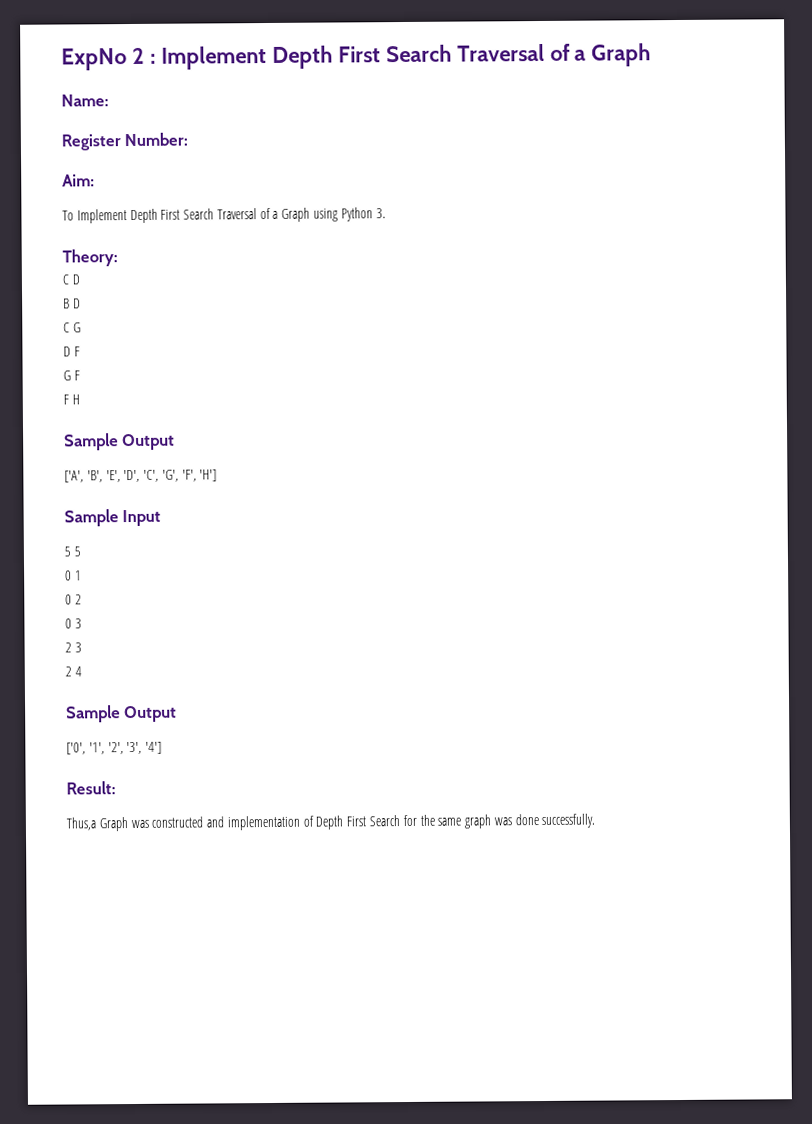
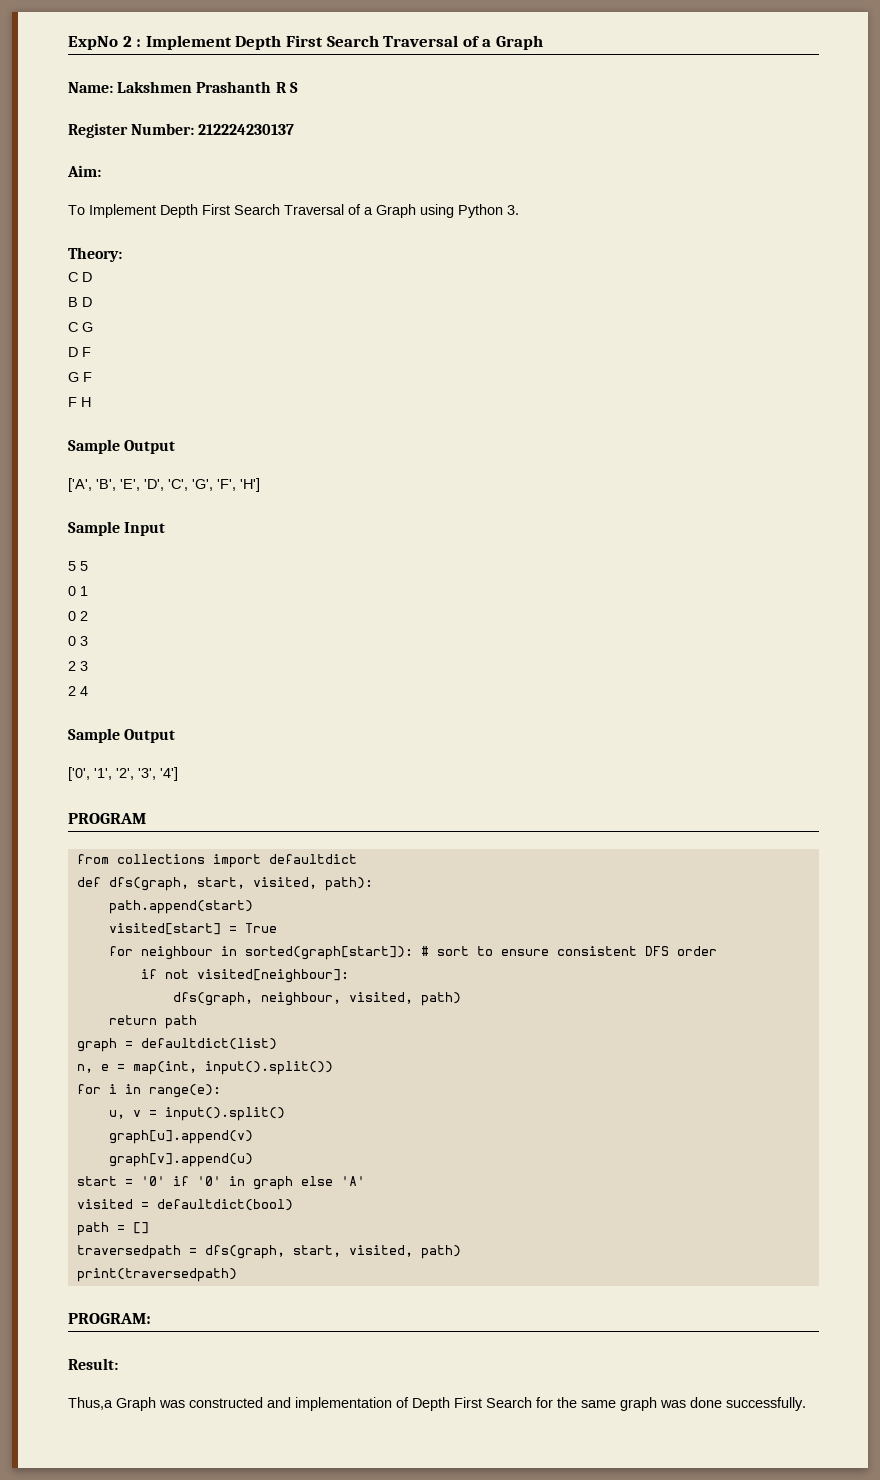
(109, 100) none -> [117,81,298,93] Lakshmen Prashanth R S
(189, 139) none -> [198,124,295,135] 212224230137
(163, 747) none -> [68,813,146,824] [76,854,357,868] [76,877,373,891] [108,900,253,914] [108,923,277,935] [108,946,717,960] [140,969,349,983] [172,992,461,1006] [108,1015,197,1029] [76,1038,277,1052] [76,1061,333,1075] [76,1084,221,1098] [108,1107,285,1121] [108,1130,253,1144] [108,1153,253,1167] [76,1176,365,1190] [76,1199,293,1211] [76,1222,149,1236] [76,1245,461,1259] [76,1268,237,1282] [68,1313,151,1324] // PROGRAM // from collections import defaultdict // def dfs(graph, start, visited, path): // path.append(start) // visited[start] = True // for neighbour in sorted(graph[start]): # sort to ensure consistent DFS order // if not visited[neighbour]: // dfs(graph, neighbour, visited, path) // return path // graph = defaultdict(list) // n, e = map(int, input().split()) // for i in range(e): // u, v = input().split() // graph[u].append(v) // graph[v].append(u) // start = '0' if '0' in graph else 'A' // visited = defaultdict(bool) // path = [] // traversedpath = dfs(graph, start, visited, path) // print(traversedpath) // PROGRAM:

